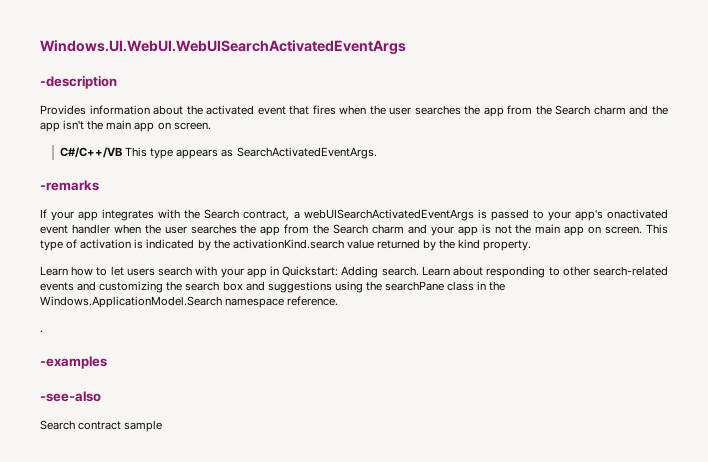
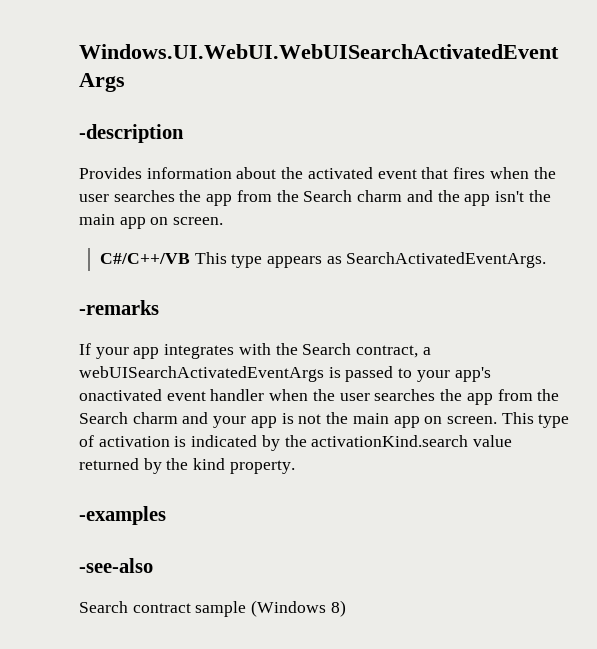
[40,266,668,278] [40,281,506,293] [40,296,339,308] [40,330,43,333] // Learn how to let users search with your app in Quickstart: Adding search. Learn about responding to other search-related events and customizing the search box and suggestions using the searchPane class in the Windows.ApplicationModel.Search namespace reference. // . -> (295, 467) none
(163, 426) none -> [251,600,346,617] (Windows 8)

